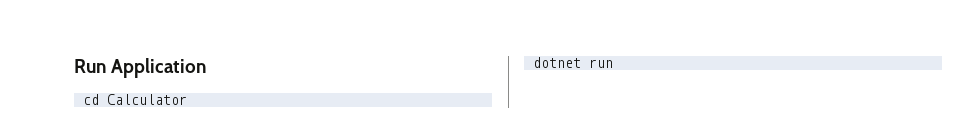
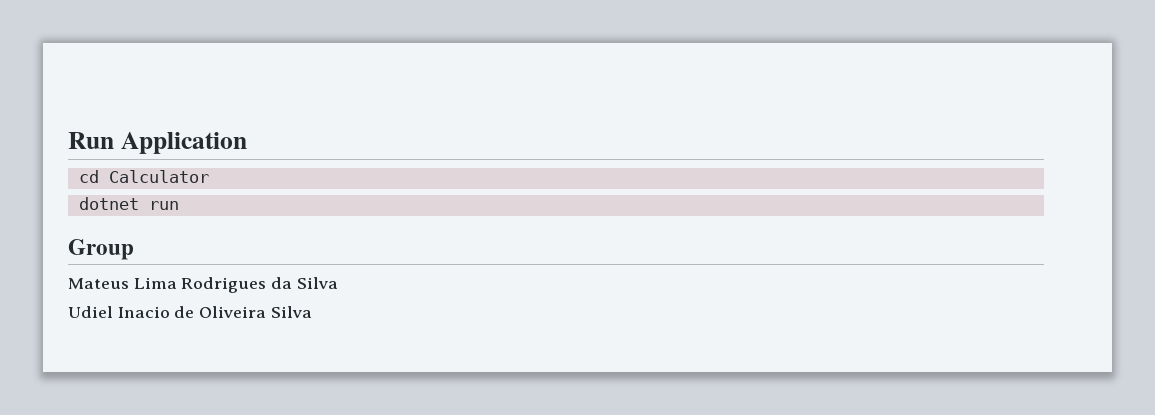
(613, 63) none -> [68,239,134,260] [68,277,338,293] [68,306,312,318] // Group // Mateus Lima Rodrigues da Silva // Udiel Inacio de Oliveira Silva

